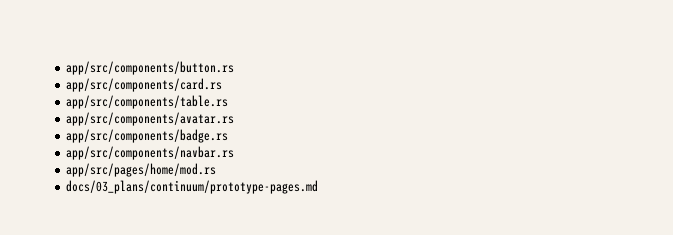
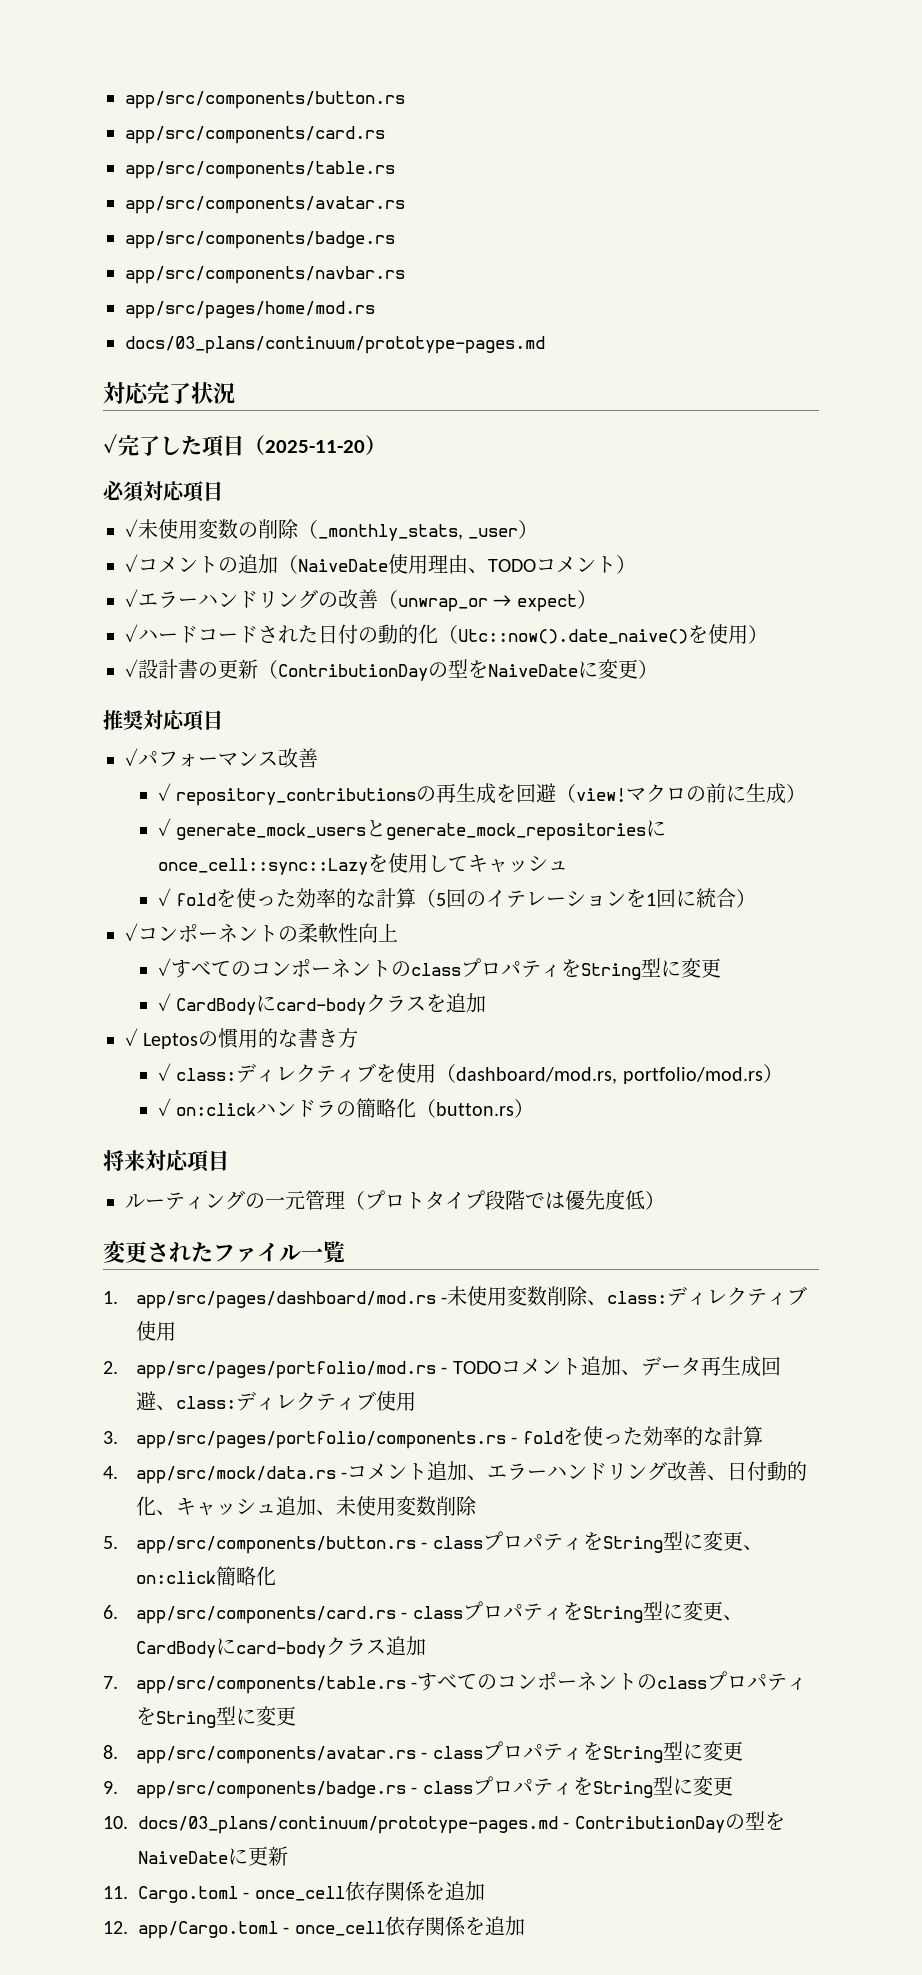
(319, 187) none -> [103,382,235,404] [103,434,386,457] [103,481,223,502] [125,519,539,541] [125,554,636,574] [125,589,597,612] [125,624,768,644] [125,659,658,681] [103,710,223,731] [125,748,318,768] [157,783,807,806] [157,818,667,841] [157,853,568,875] [157,888,757,908] [125,923,398,943] [157,958,721,980] [157,993,487,1015] [125,1028,359,1049] [157,1063,783,1084] [157,1098,535,1118] [103,1150,229,1172] [125,1189,665,1210] [103,1241,345,1263] [103,1286,808,1309] [135,1321,176,1341] [103,1356,781,1379] [135,1391,416,1411] [103,1426,763,1449] [103,1461,808,1484] [135,1496,477,1516] [103,1531,763,1554] [135,1566,276,1586] [103,1601,743,1624] [135,1636,426,1658] [103,1671,808,1694] [135,1706,296,1728] [103,1741,743,1764] [103,1776,733,1799] [103,1811,785,1834] [138,1846,288,1866] [103,1881,485,1903] [103,1916,525,1939] // 対応完了状況 // ✓完了した項目（2025-11-20） // 必須対応項目 // ✓未使用変数の削除（_monthly_stats, _user） // ✓コメントの追加（NaiveDate使用理由、TODOコメント） // ✓エラーハンドリングの改善（unwrap_or → expect） // ✓ハードコードされた日付の動的化（Utc::now().date_naive()を使用） // ✓設計書の更新（ContributionDayの型をNaiveDateに変更） // 推奨対応項目 // ✓パフォーマンス改善 // ✓ repository_contributionsの再生成を回避（view!マクロの前に生成） // ✓ generate_mock_usersとgenerate_mock_repositoriesにonce_cell::sync::Lazyを使用してキャッシュ // ✓ foldを使った効率的な計算（5回のイテレーションを1回に統合） // ✓コンポーネントの柔軟性向上 // ✓すべてのコンポーネントのclassプロパティをString型に変更 // ✓ CardBodyにcard-bodyクラスを追加 // ✓ Leptosの慣用的な書き方 // ✓ class:ディレクティブを使用（dashboard/mod.rs, portfolio/mod.rs） // ✓ on:clickハンドラの簡略化（button.rs） // 将来対応項目 // ルーティングの一元管理（プロトタイプ段階では優先度低） // 変更されたファイル一覧 // 1. app/src/pages/dashboard/mod.rs -未使用変数削除、class:ディレクティブ使用 // 2. app/src/pages/portfolio/mod.rs - TODOコメント追加、データ再生成回避、class:ディレクティブ使用 // 3. app/src/pages/portfolio/components.rs - foldを使った効率的な計算 // 4. app/src/mock/data.rs -コメント追加、エラーハンドリング改善、日付動的化、キャッシュ追加、未使用変数削除 // 5. app/src/components/button.rs - classプロパティをString型に変更、on:click簡略化 // 6. app/src/components/card.rs - classプロパティをString型に変更、CardBodyにcard-bodyクラス追加 // 7. app/src/components/table.rs -すべてのコンポーネントのclassプロパティをString型に変更 // 8. app/src/components/avatar.rs - classプロパティをString型に変更 // 9. app/src/components/badge.rs - classプロパティをString型に変更 // 10. docs/03_plans/continuum/prototype-pages.md - ContributionDayの型をNaiveDateに更新 // 11. Cargo.toml - once_cell依存関係を追加 // 12. app/Cargo.toml - once_cell依存関係を追加

